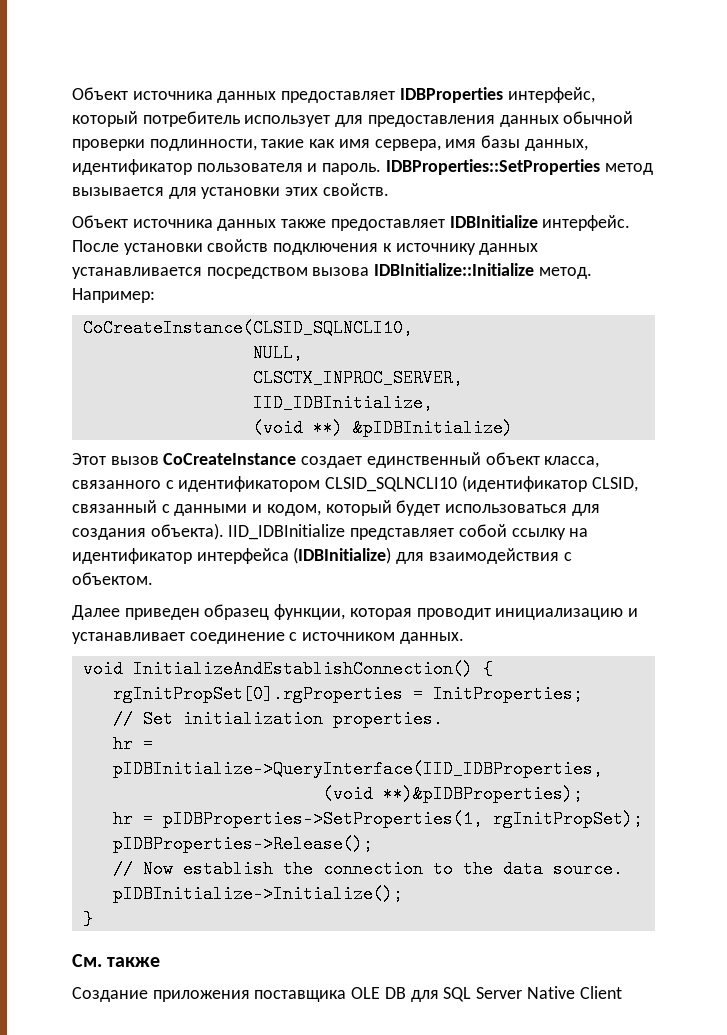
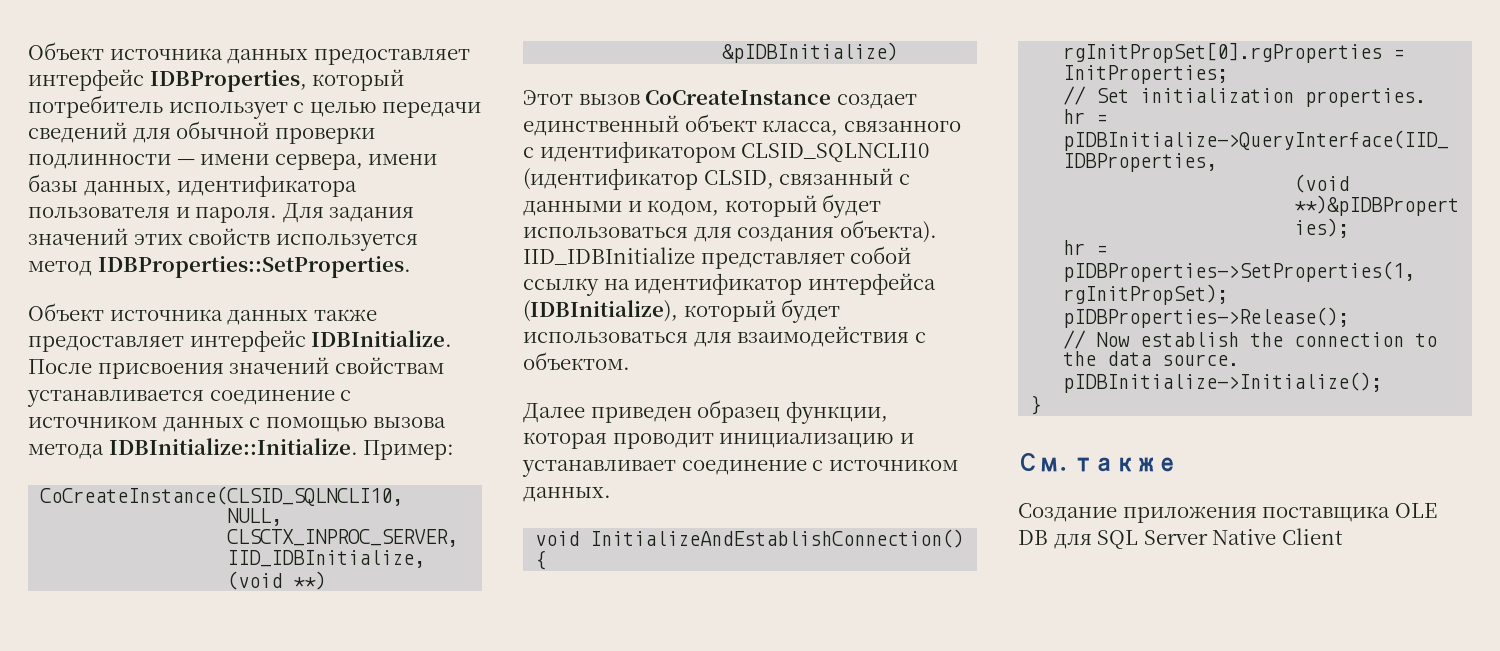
[399,87,595,103] IDBProperties интерфейс, -> [28,69,307,92] интерфейс IDBProperties,
[335,111,634,127] [72,139,477,151] для предоставления данных обычной проверки подлинности, такие как имя сервера, имя -> [293,102,482,118] [28,121,375,144] [28,154,438,170] с целью передачи сведений для обычной проверки подлинности — имени сервера, имени
[72,159,192,175] идентификатор -> [177,175,358,197] идентификатора
[322,159,653,175] [72,183,389,199] пароль. IDBProperties::SetProperties метод вызывается для установки этих свойств. -> [195,203,415,223] [28,228,418,251] [28,256,411,278] пароля. Для задания значений этих свойств используется метод IDBProperties::SetProperties.
[449,215,631,231] [72,239,539,255] [72,263,592,279] [72,288,155,303] IDBInitialize интерфейс. После установки свойств подключения к источнику данных устанавливается посредством вызова IDBInitialize::Initialize метод. Например: -> [189,330,453,352] [28,357,444,379] [27,390,352,407] [28,416,447,432] [28,438,455,460] интерфейс IDBInitialize. После присвоения значений свойствам устанавливается соединение с источником данных с помощью вызова метода IDBInitialize::Initialize. Пример:
[293,547,392,564] (IDBInitialize) -> [523,299,841,323] [523,332,688,343] (IDBInitialize), который будет использоваться

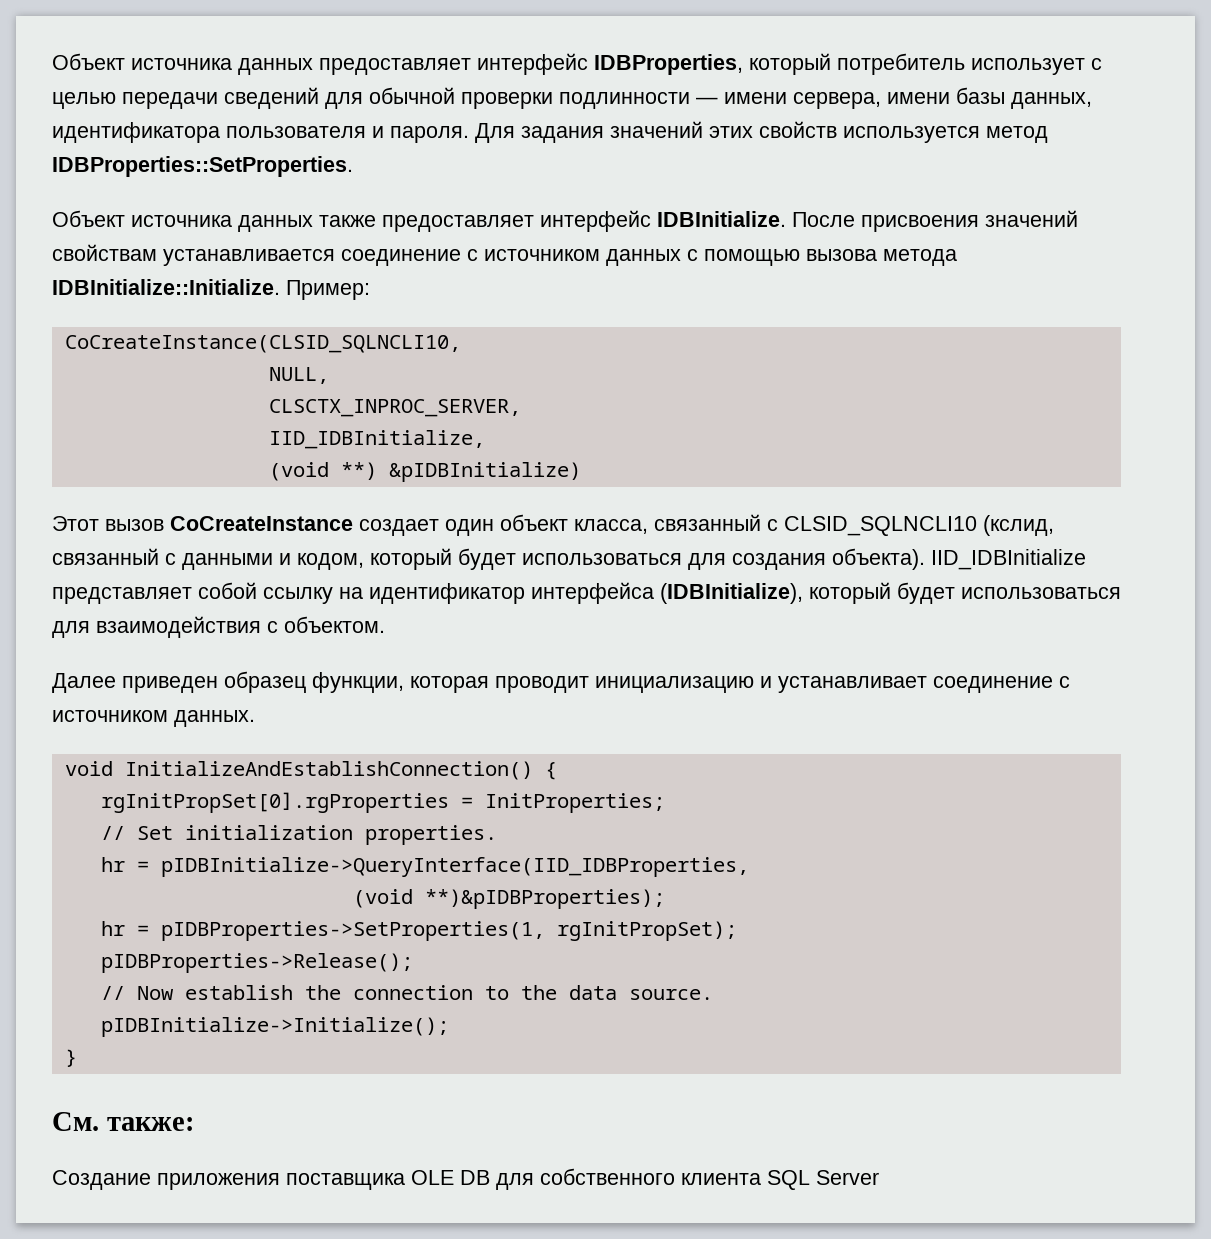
[523,115,679,136] единственный -> [445,519,494,536] один
[843,121,961,132] [523,141,930,163] [523,168,774,190] связанного с идентификатором CLSID_SQLNCLI10 (идентификатор CLSID, -> [654,514,1054,536] связанный с CLSID_SQLNCLI10 (кслид,
[1073,457,1179,472] также -> [106,1117,194,1131] также:
[1097,528,1343,549] SQL Server Native Client -> [540,1168,879,1190] собственного клиента SQL Server

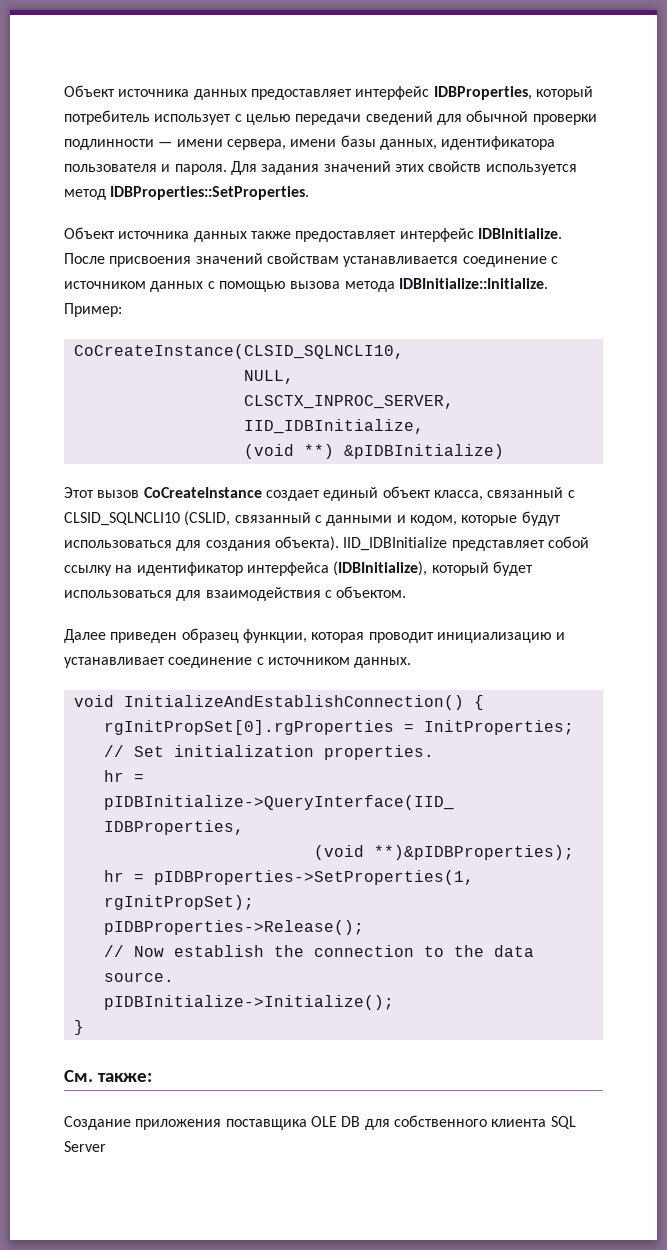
[445,519,494,536] один -> [323,487,379,501] единый
[983,515,1054,536] (кслид, -> [184,511,231,526] (CSLID,
[370,548,516,570] который будет -> [461,511,561,526] которые будут

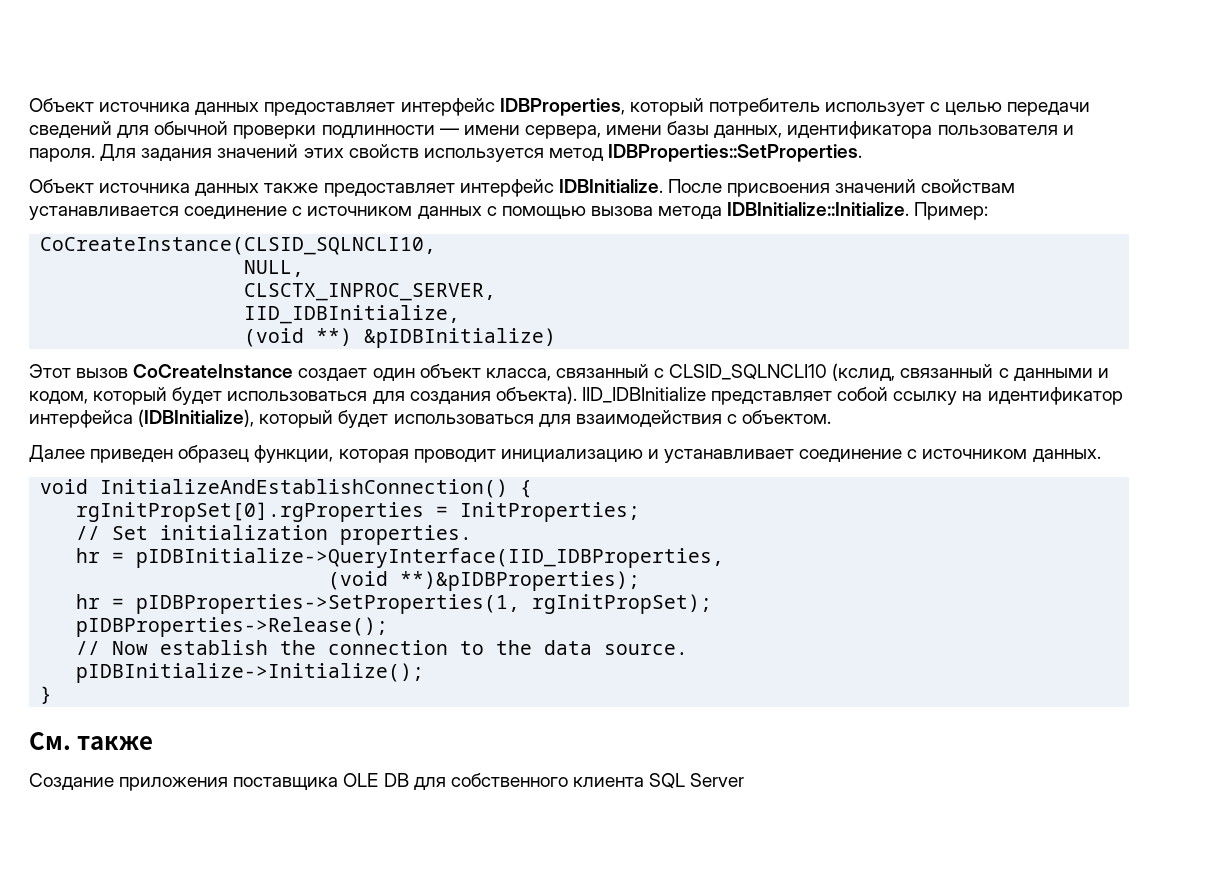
[323,487,379,501] единый -> [372,368,415,381] один
[184,511,231,526] (CSLID, -> [832,363,896,381] (кслид,
[461,511,561,526] которые будут -> [93,387,223,405] который будет
[97,1073,152,1082] также: -> [77,736,154,750] также

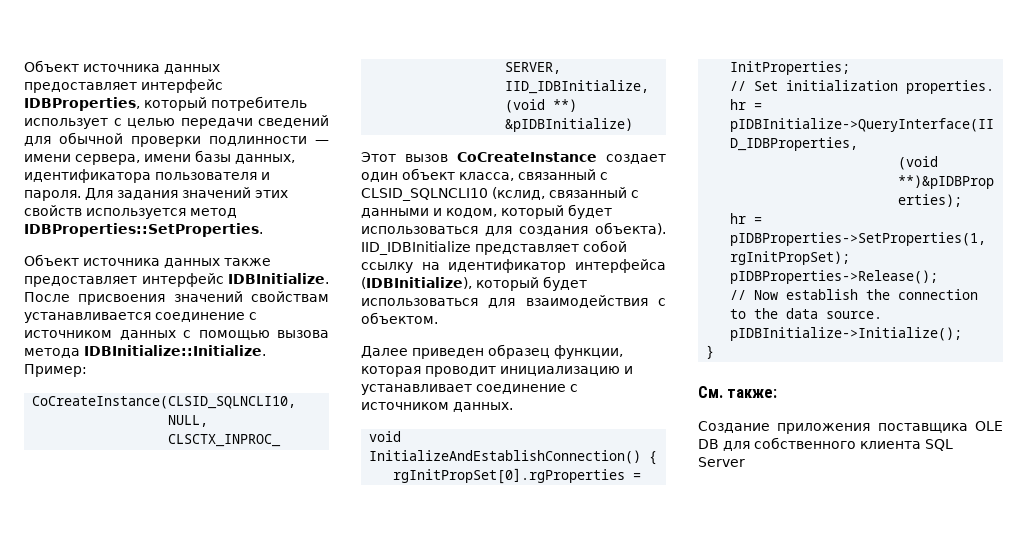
[77,736,154,750] также -> [727,389,778,398] также:

